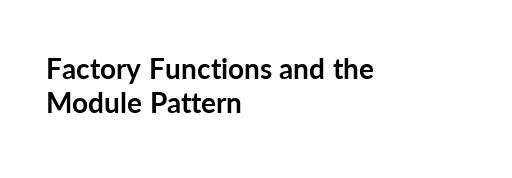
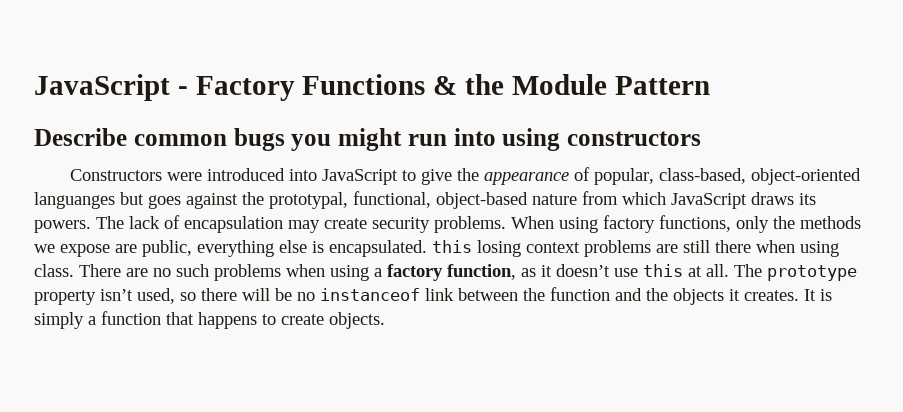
(46, 71) none -> [34,74,188,101] JavaScript -
[279,58,326,79] and -> [433,76,458,95] &
(242, 102) none -> [34,128,701,151] [69,167,861,185] [34,191,816,209] [34,215,861,233] [34,240,839,257] [34,264,857,281] [34,287,832,305] [34,311,385,329] // Describe common bugs you might run into using constructors // Constructors were introduced into JavaScript to give the appearance of popular, class-based, object-oriented languanges but goes against the prototypal, functional, object-based nature from which JavaScript draws its powers. The lack of encapsulation may create security problems. When using factory functions, only the methods we expose are public, everything else is encapsulated. this losing context problems are still there when using class. There are no such problems when using a factory function, as it doesn’t use this at all. The prototype property isn’t used, so there will be no instanceof link between the function and the objects it creates. It is simply a function that happens to create objects.

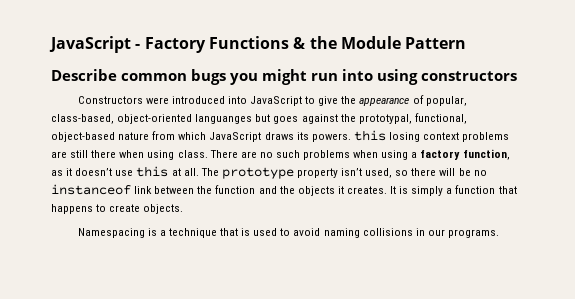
[96,215,861,233] [34,240,427,257] The lack of encapsulation may create security problems. When using factory functions, only the methods we expose are public, everything else is encapsulated. -> (351, 137) none
(385, 320) none -> [77,228,499,238] // Namespacing is a technique that is used to avoid naming collisions in our programs.

